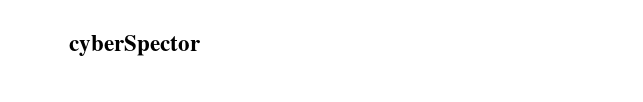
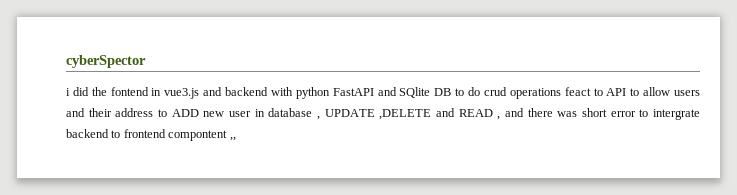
(200, 45) none -> [66,87,700,99] [66,108,700,120] [66,129,236,141] // i did the fontend in vue3.js and backend with python FastAPI and SQlite DB to do crud operations feact to API to allow users and their address to ADD new user in database , UPDATE ,DELETE and READ , and there was short error to intergrate backend to frontend compontent ,,

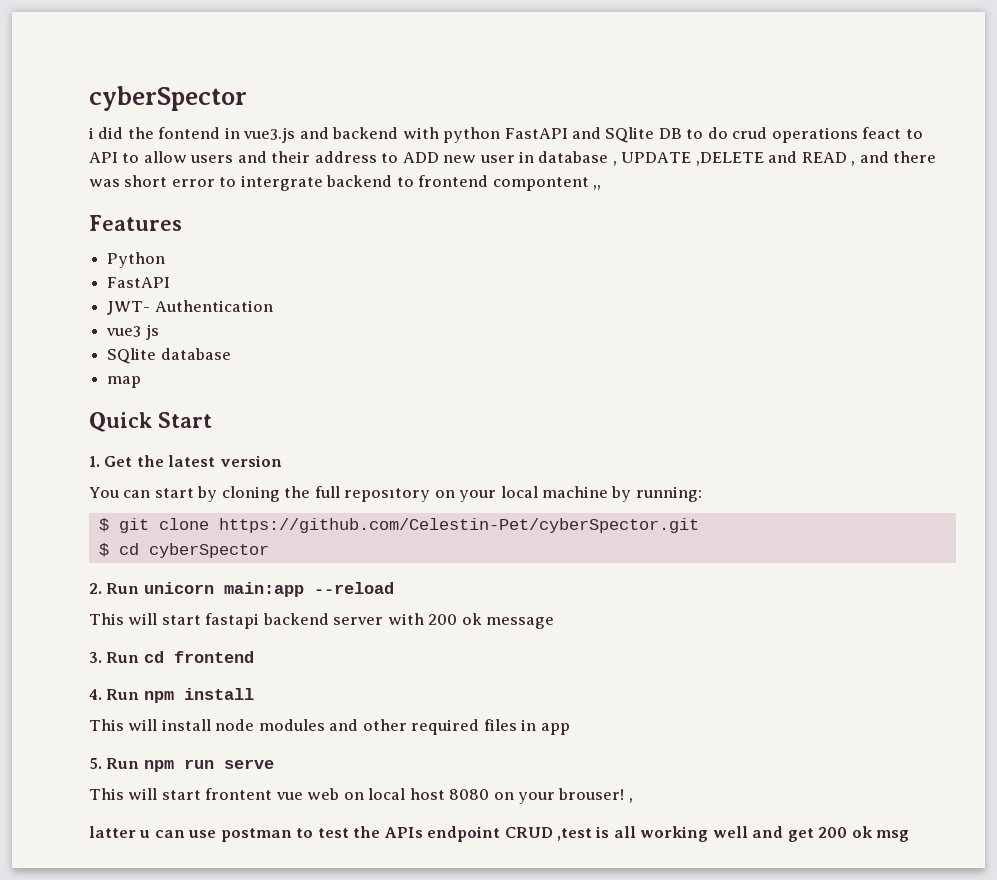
(236, 139) none -> [89,215,182,231] [107,252,166,268] [107,277,171,288] [107,300,273,315] [106,324,159,340] [107,348,231,364] [107,376,142,388] [89,412,212,432] [89,455,282,467] [89,486,702,502] [98,518,699,533] [98,543,269,558] [89,582,394,597] [89,613,555,629] [89,651,254,663] [89,688,254,703] [89,719,570,735] [89,758,274,772] [89,788,633,804] [89,826,910,842] // Features // Python // FastAPI // JWT- Authentication // vue3 js // SQlite database // map // Quick Start // 1. Get the latest version // You can start by cloning the full reposıtory on your local machine by running: // $ git clone https://github.com/Celestin-Pet/cyberSpector.git // $ cd cyberSpector // 2. Run unicorn main:app --reload // This will start fastapi backend server with 200 ok message // 3. Run cd frontend // 4. Run npm install // This will install node modules and other required files in app // 5. Run npm run serve // This will start frontent vue web on local host 8080 on your brouser! , // latter u can use postman to test the APIs endpoint CRUD ,test is all working well and get 200 ok msg

